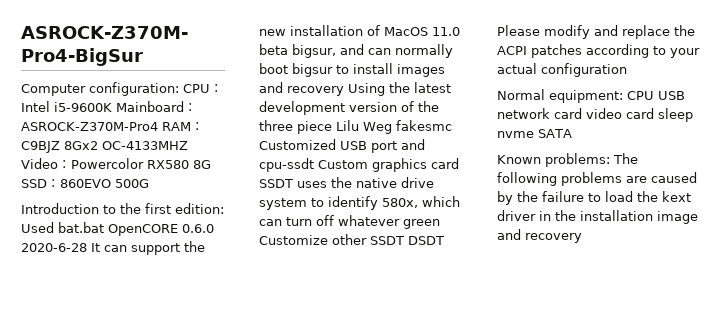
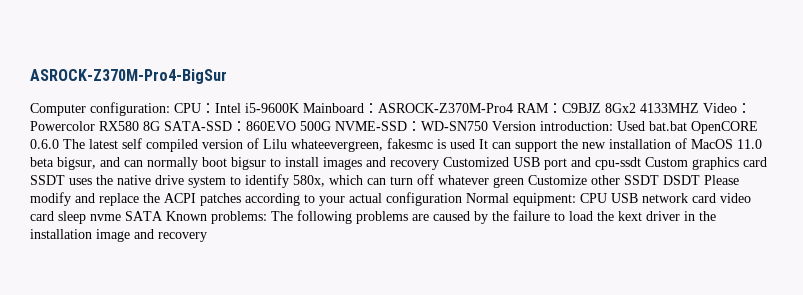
[102,141,188,150] OC-4133MHZ -> [640,103,699,113] 4133MHZ
[21,179,47,188] SSD -> [164,121,232,131] SATA-SSD
[21,203,224,214] [21,222,214,236] [21,243,87,252] // Introduction to the first edition: Used bat.bat OpenCORE 0.6.0 2020-6-28 -> [335,121,758,134] [30,138,475,152] NVME-SSD：WD-SN750 Version introduction: Used bat.bat OpenCORE 0.6.0 The latest self compiled version of Lilu whateevergreen, fakesmc is used
[348,82,451,96] [259,101,439,115] [259,120,452,134] Using the latest development version of the three piece Lilu Weg fakesmc -> (439, 165) none
(627, 70) // -> (462, 199) none
(572, 133) // -> (163, 216) none

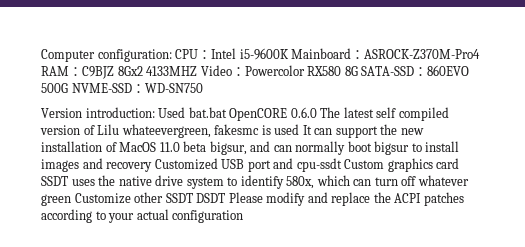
[30,69,227,84] ASROCK-Z370M-Pro4-BigSur // -> (41, 55) none
(488, 126) none -> (203, 88) //
[466,193,751,206] [30,210,716,224] [30,229,207,242] Normal equipment: CPU USB network card video card sleep nvme SATA Known problems: The following problems are caused by the failure to load the kext driver in the installation image and recovery -> (244, 216) none

